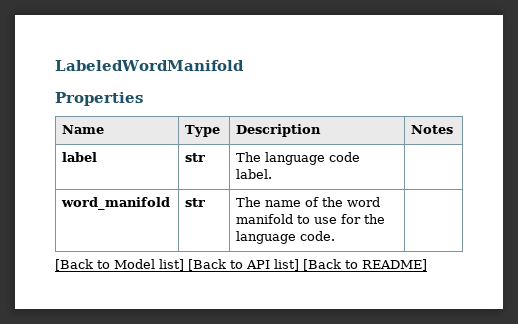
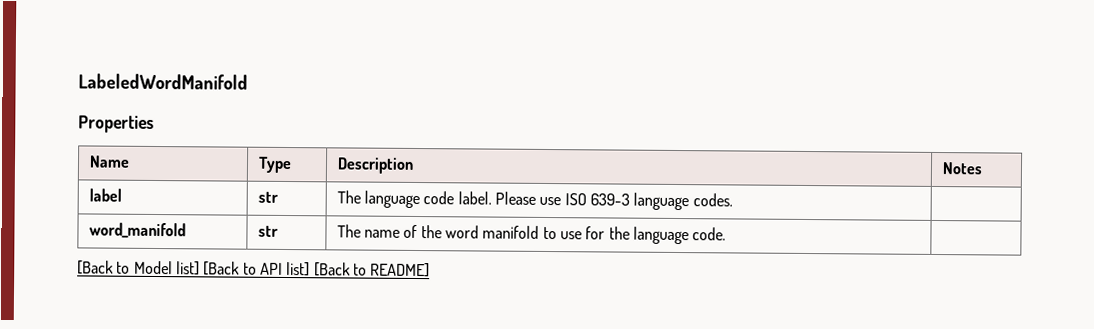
(273, 174) none -> [495,191,733,211] Please use ISO 639-3 language codes.

